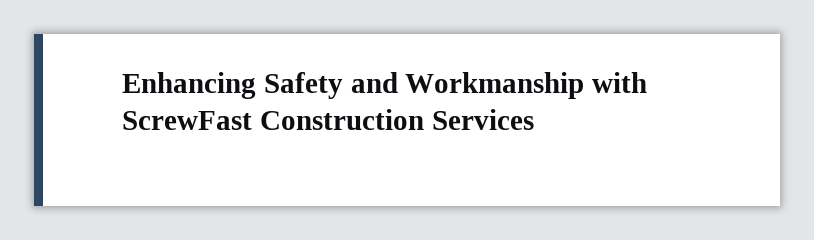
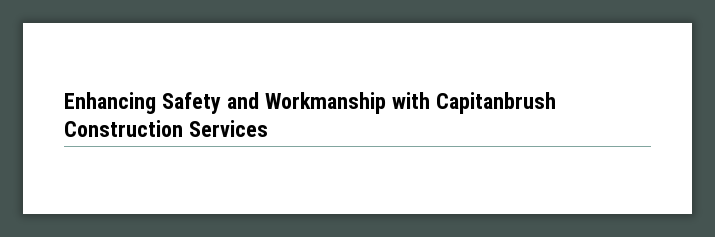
[122,111,252,130] ScrewFast -> [435,92,556,114] Capitanbrush

